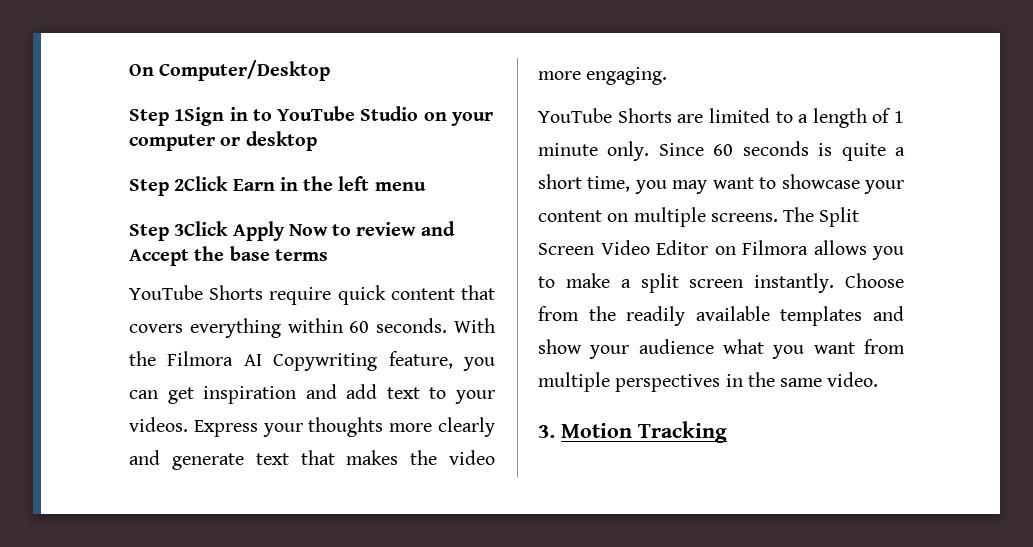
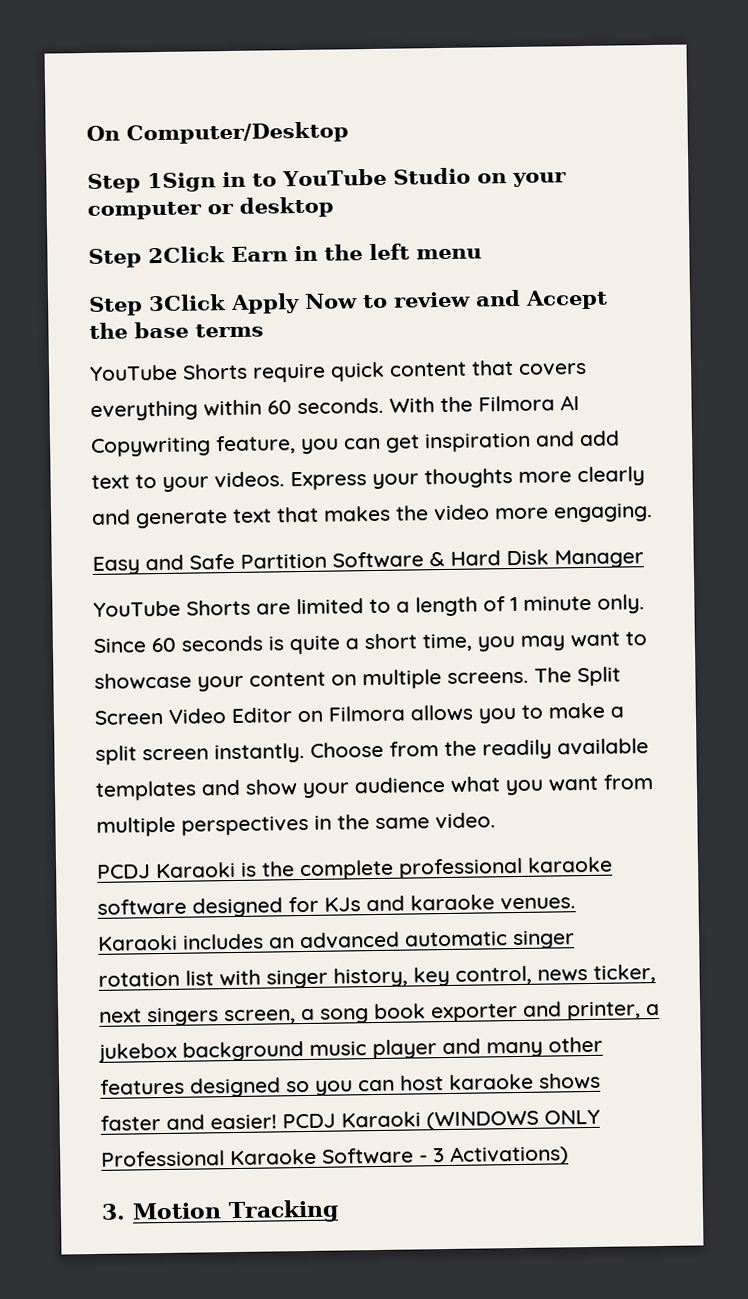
(668, 76) none -> [92,549,644,575] // Easy and Safe Partition Software & Hard Disk Manager
(879, 379) none -> [97,856,613,881] [97,894,576,918] [98,930,575,951] [98,964,656,989] [99,1001,660,1027] [98,1036,603,1063] [100,1072,601,1098] [100,1109,600,1131] [101,1145,569,1167] // PCDJ Karaoki is the complete professional karaoke software designed for KJs and karaoke venues. Karaoki includes an advanced automatic singer rotation list with singer history, key control, news ticker, next singers screen, a song book exporter and printer, a jukebox background music player and many other features designed so you can host karaoke shows faster and easier! PCDJ Karaoki (WINDOWS ONLY Professional Karaoke Software - 3 Activations)

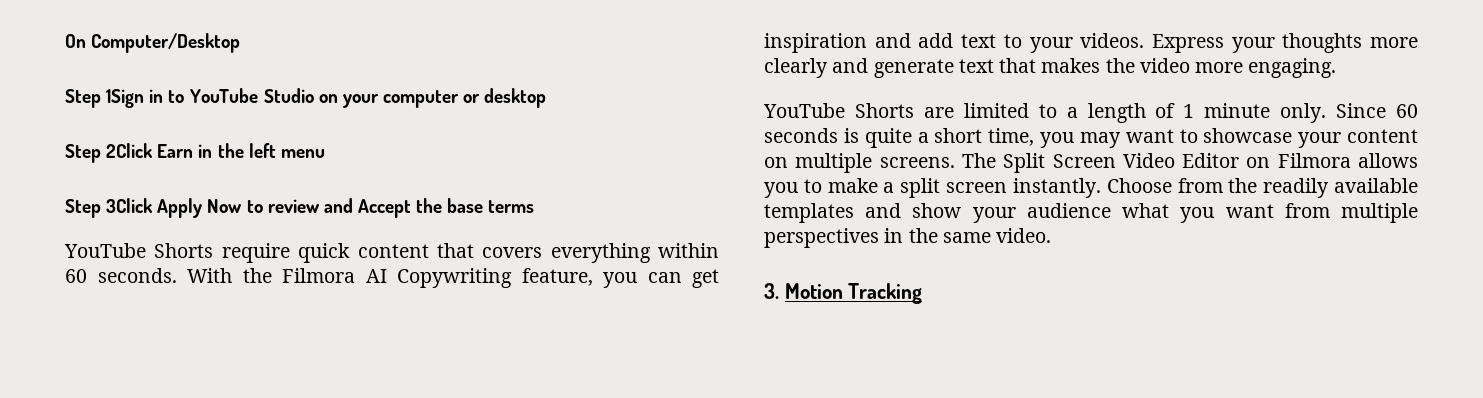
[92,549,644,575] // Easy and Safe Partition Software & Hard Disk Manager -> (1337, 68) none
[97,856,613,881] [97,894,576,918] [98,930,575,951] [98,964,656,989] [99,1001,660,1027] [98,1036,603,1063] [100,1072,601,1098] [100,1109,600,1131] [101,1145,569,1167] // PCDJ Karaoki is the complete professional karaoke software designed for KJs and karaoke venues. Karaoki includes an advanced automatic singer rotation list with singer history, key control, news ticker, next singers screen, a song book exporter and printer, a jukebox background music player and many other features designed so you can host karaoke shows faster and easier! PCDJ Karaoki (WINDOWS ONLY Professional Karaoke Software - 3 Activations) -> (1052, 235) none

